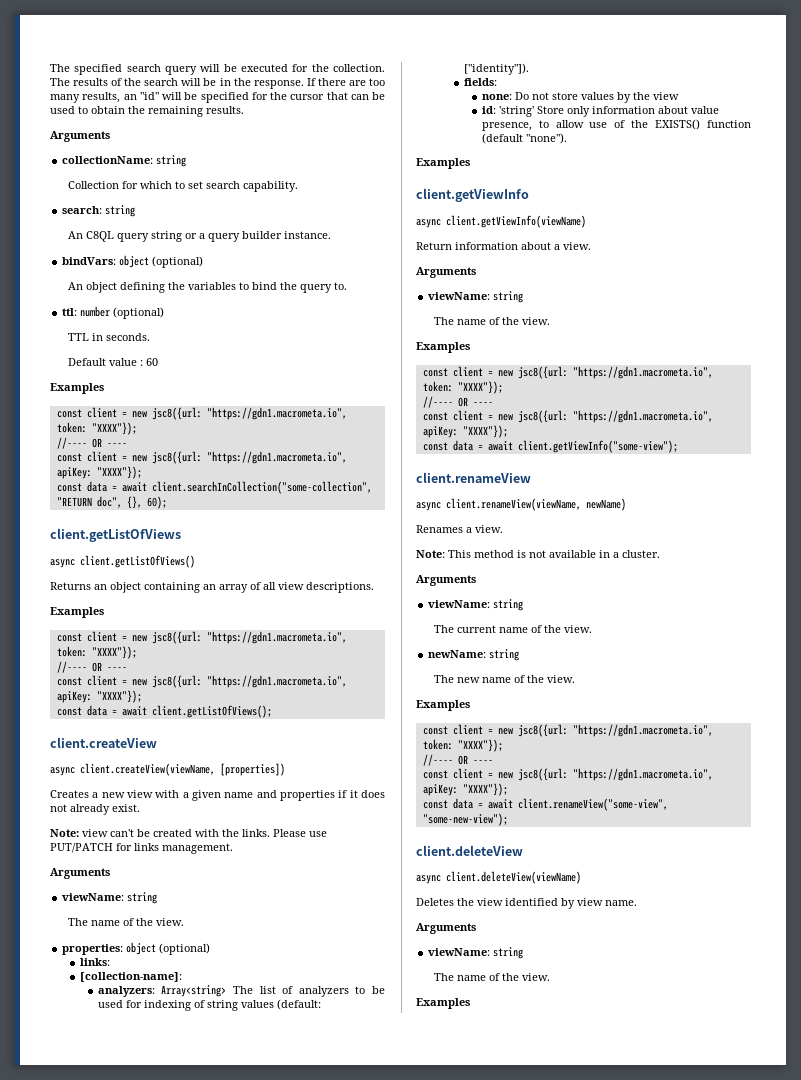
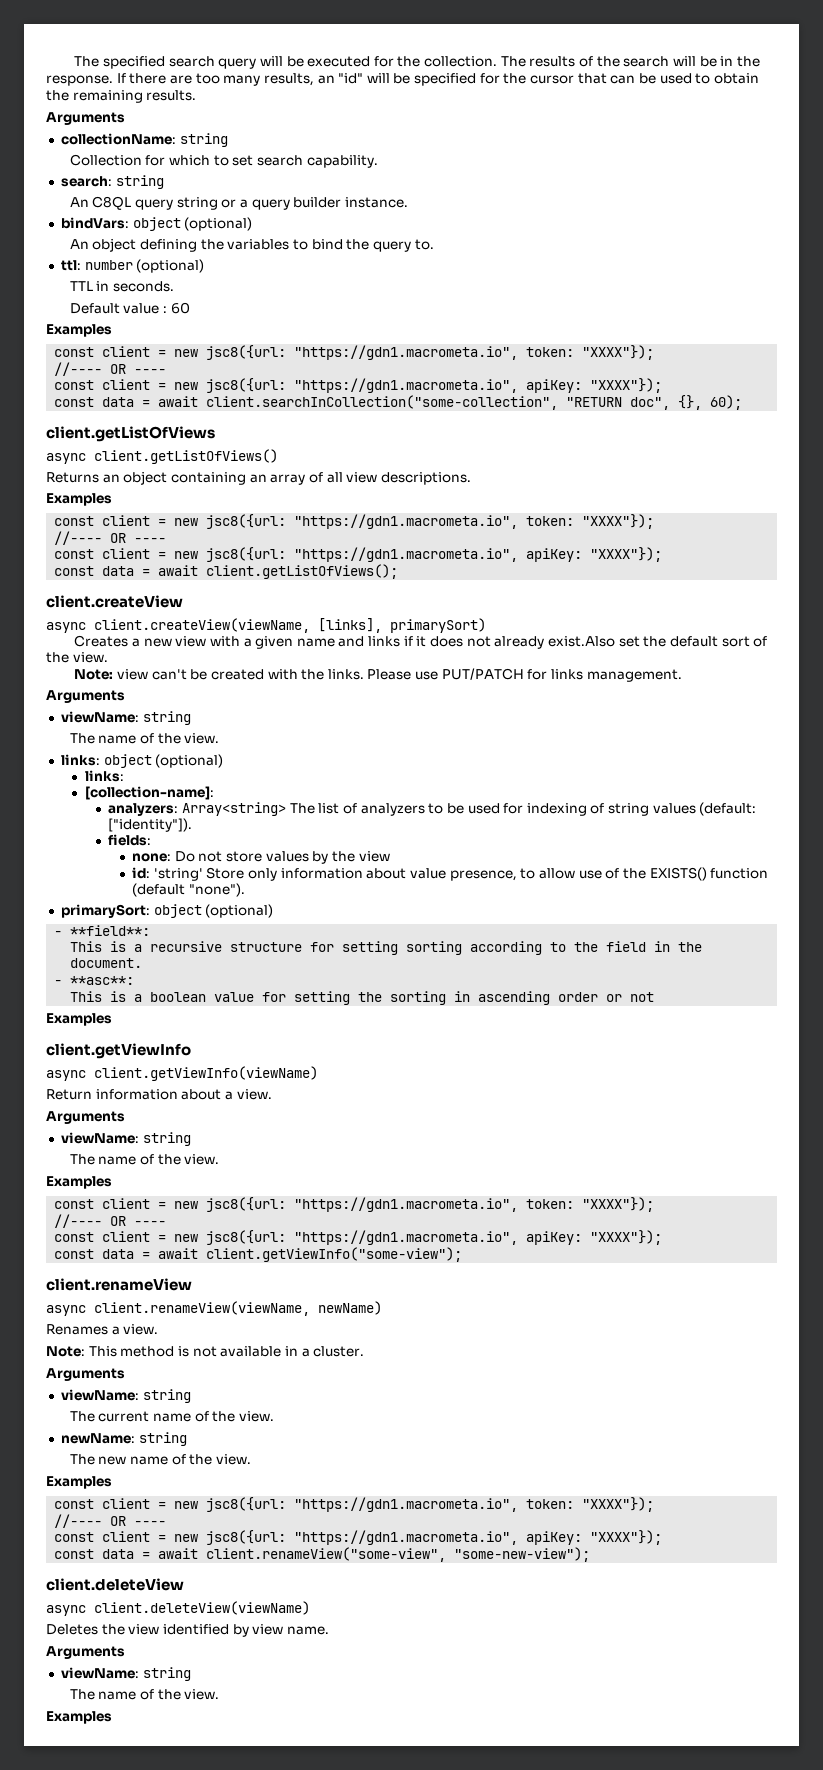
[220,763,285,776] [properties]) -> [318,618,486,633] [links], primarySort)
[280,790,335,801] properties -> [368,636,401,647] links
[112,804,140,812] exist. -> [547,636,768,647] [46,652,108,663] exist.Also set the default sort of the view.
[62,944,124,955] properties: -> [60,754,100,766] links:
(567, 138) none -> [60,904,274,918] [54,925,151,936] [70,941,703,955] [70,958,143,968] [54,976,135,985] [70,991,655,1005] // primarySort: object (optional) // - **field**: // This is a recursive structure for setting sorting according to the field in the document. // - **asc**: // This is a boolean value for setting the sorting in ascending order or not

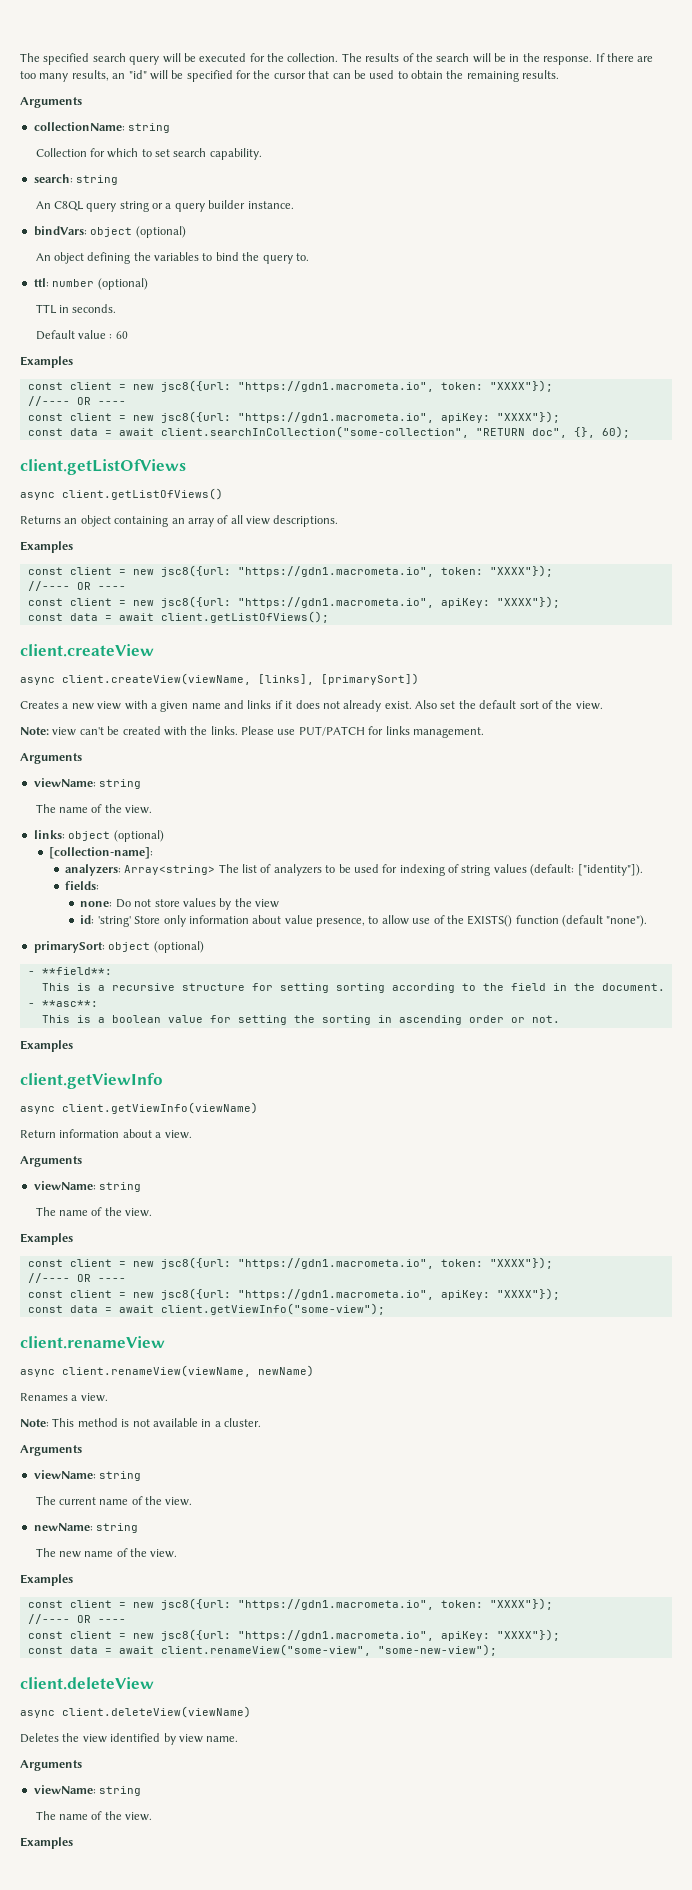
[390,618,486,633] primarySort) -> [321,673,419,685] [primarySort])
[547,636,615,647] exist.Also -> [384,700,437,709] exist. Also
[84,770,124,782] // links: -> (164, 836) none
[630,992,655,1002] not -> [531,1015,560,1023] not.

